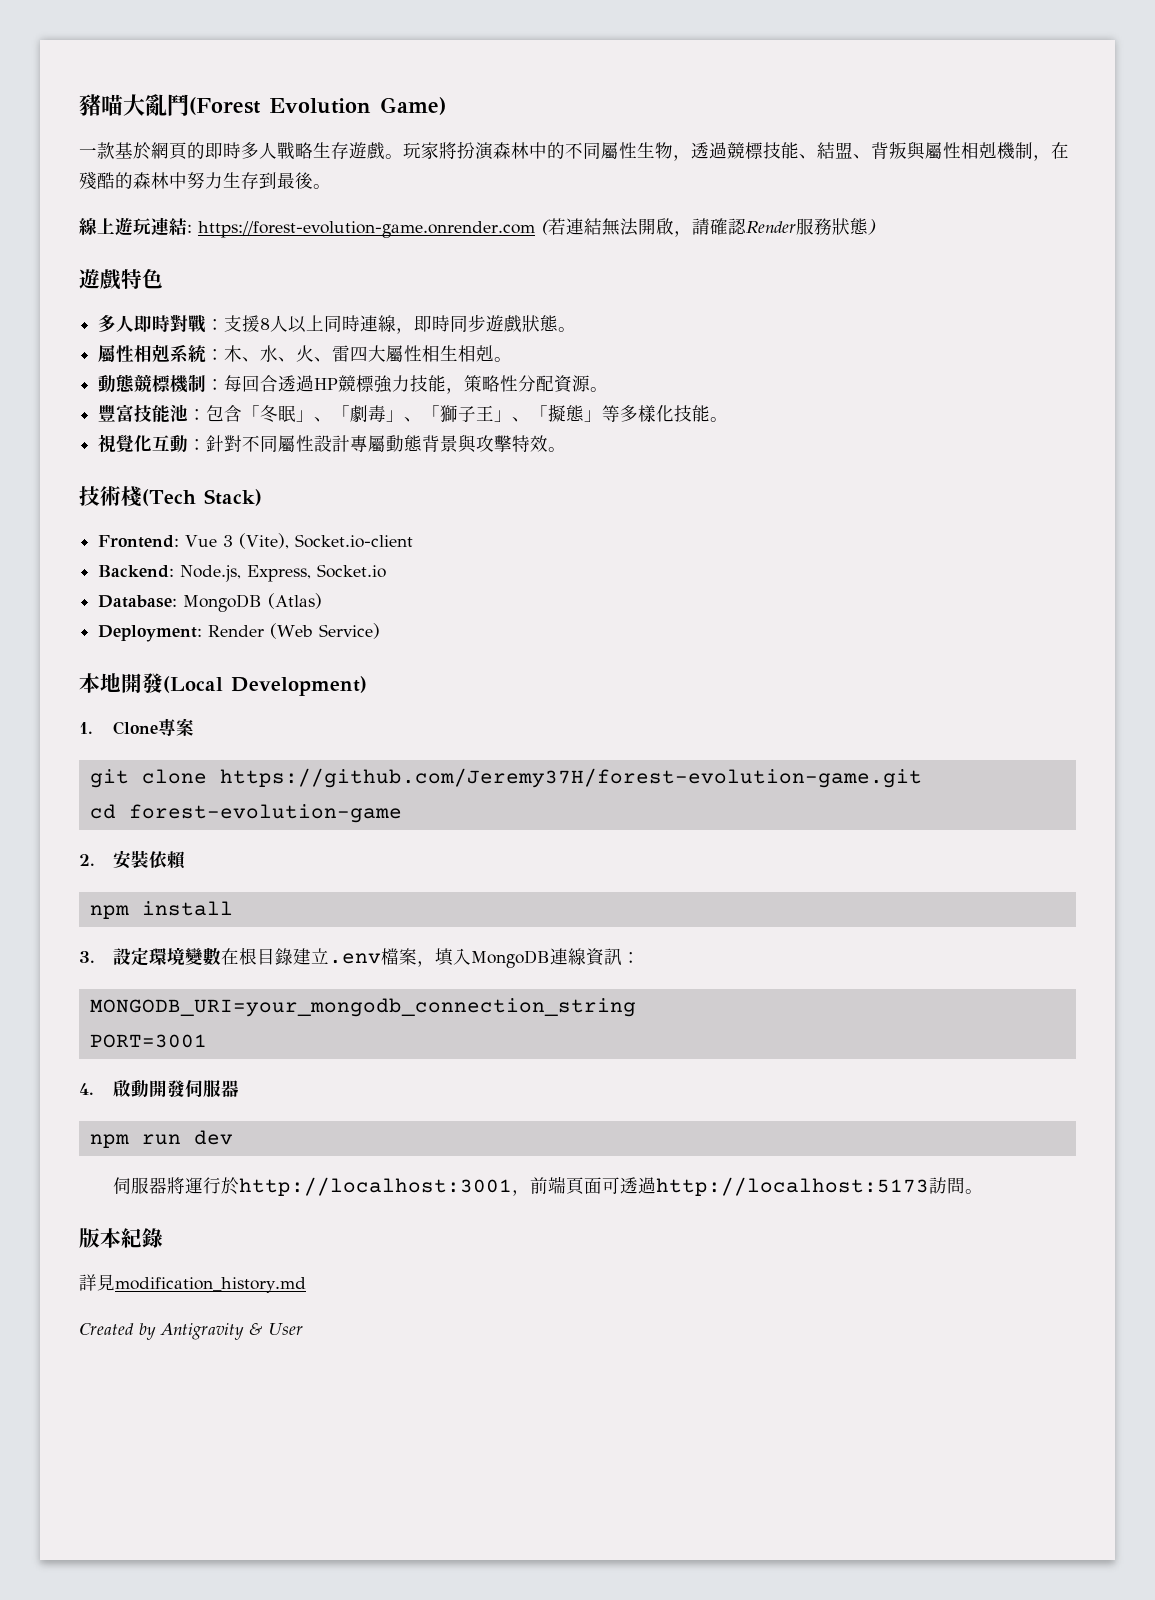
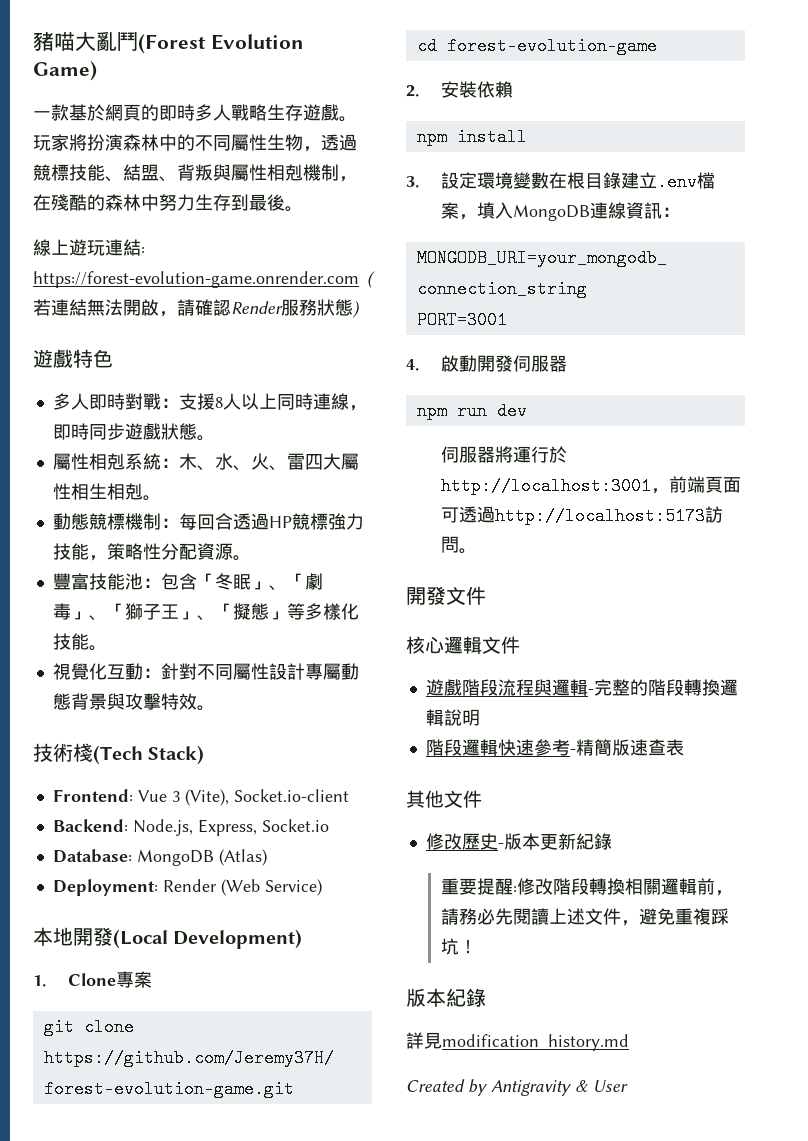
(984, 1191) none -> [406,586,486,605] [406,636,520,655] [425,679,738,696] [425,709,480,726] [425,739,684,756] [406,790,482,808] [425,833,612,850] [440,878,733,896] [440,908,729,926] [440,938,477,955] // 開發文件 // 核心邏輯文件 // 遊戲階段流程與邏輯-完整的階段轉換邏輯說明 // 階段邏輯快速參考-精簡版速查表 // 其他文件 // 修改歷史-版本更新紀錄 // 重要提醒:修改階段轉換相關邏輯前，請務必先閱讀上述文件，避免重複踩坑！

